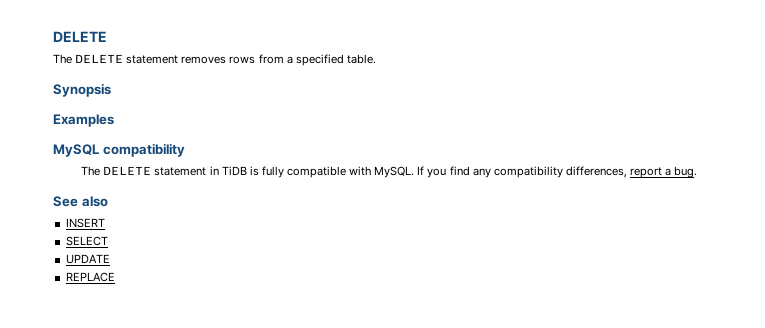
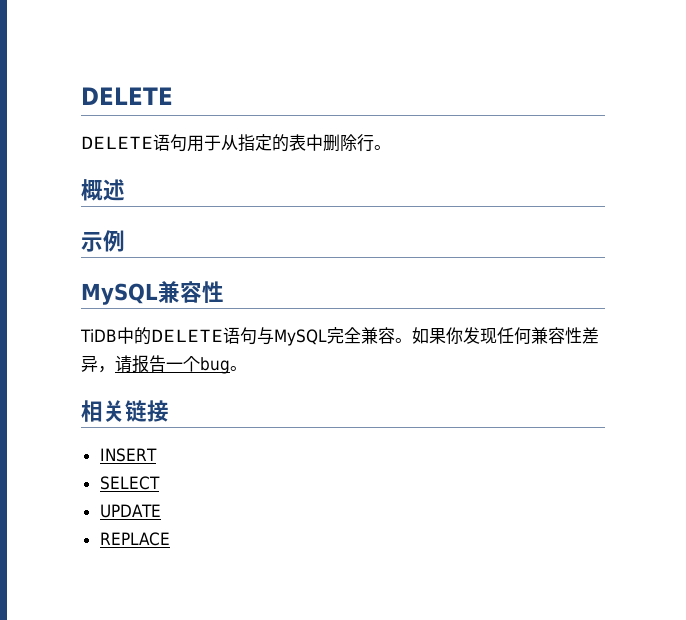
[53,54,376,66] [53,83,111,97] [53,114,114,127] [53,143,185,157] [81,166,698,178] [53,196,108,207] The DELETE statement removes rows from a specified table. // Synopsis // Examples // MySQL compatibility // The DELETE statement in TiDB is fully compatible with MySQL. If you find any compatibility differences, report a bug. // See also -> [81,134,391,152] [81,179,125,201] [81,230,125,252] [81,281,224,305] [80,327,599,346] [81,355,247,374] [81,400,169,422] DELETE语句用于从指定的表中删除行。 // 概述 // 示例 // MySQL兼容性 // TiDB中的DELETE语句与MySQL完全兼容。如果你发现任何兼容性差异，请报告一个bug。 // 相关链接

